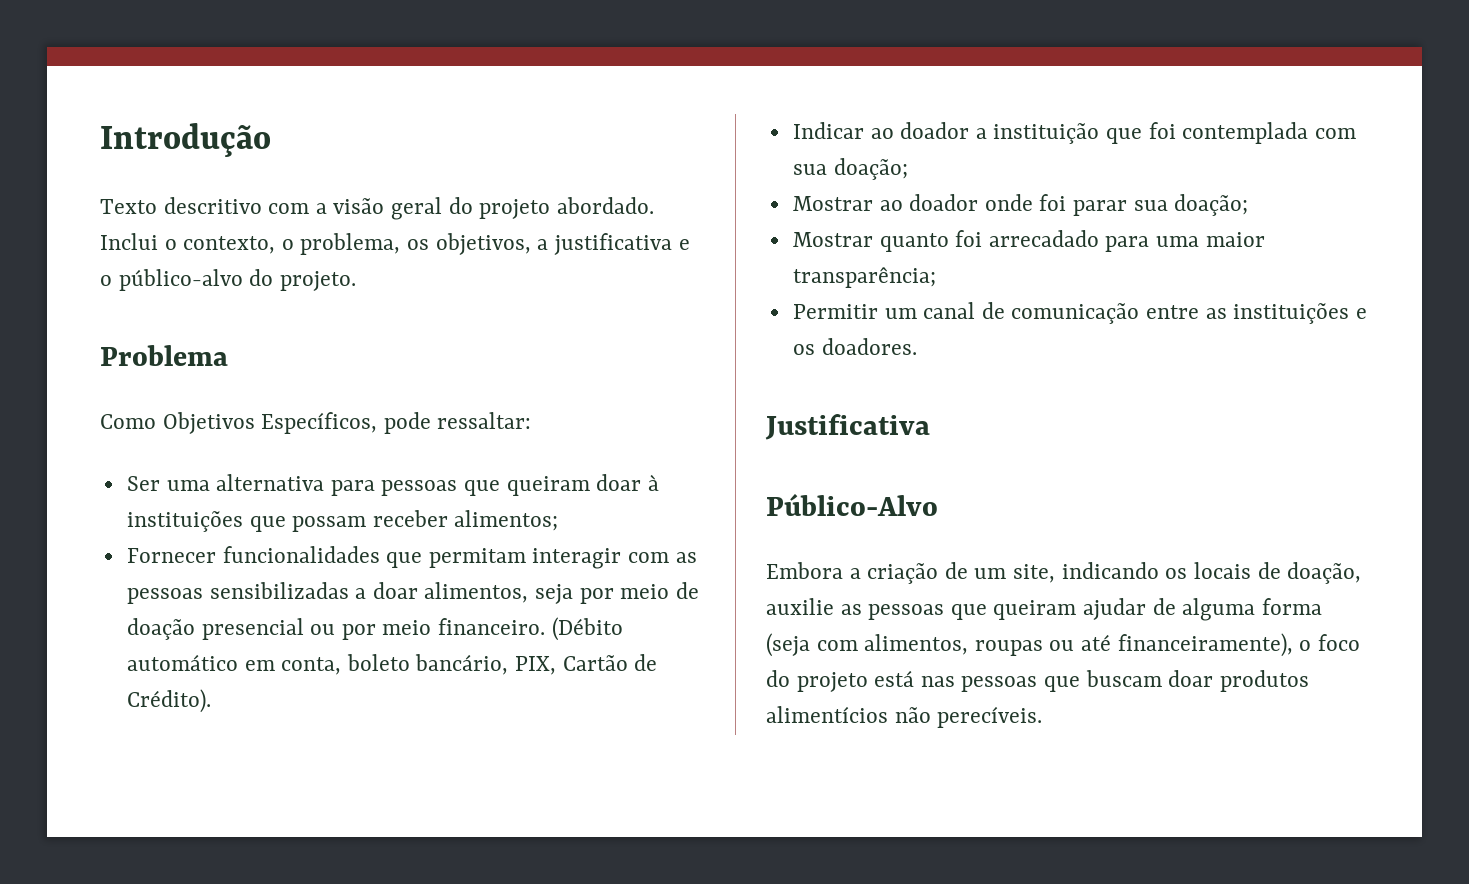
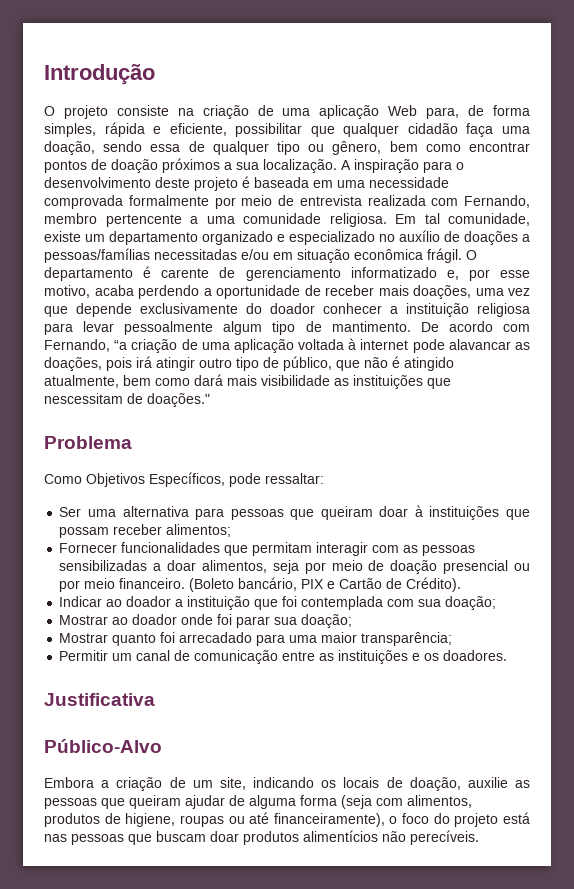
[100,197,654,220] [100,233,690,255] [100,269,356,291] Texto descritivo com a visão geral do projeto abordado. Inclui o contexto, o problema, os objetivos, a justificativa e o público-alvo do projeto. -> [44,105,531,119] [44,122,530,137] [44,141,530,155] [44,158,464,173] [44,176,449,191] [44,195,530,209] [44,213,530,227] [44,230,530,245] [44,248,477,263] [44,266,530,281] [44,285,530,299] [44,303,530,317] [44,321,530,335] [44,338,530,353] [44,356,454,371] [44,374,451,389] [44,393,210,407] O projeto consiste na criação de uma aplicação Web para, de forma simples, rápida e eficiente, possibilitar que qualquer cidadão faça uma doação, sendo essa de qualquer tipo ou gênero, bem como encontrar pontos de doação próximos a sua localização. A inspiração para o desenvolvimento deste projeto é baseada em uma necessidade comprovada formalmente por meio de entrevista realizada com Fernando, membro pertencente a uma comunidade religiosa. Em tal comunidade, existe um departamento organizado e especializado no auxílio de doações a pessoas/famílias necessitadas e/ou em situação econômica frágil. O departamento é carente de gerenciamento informatizado e, por esse motivo, acaba perdendo a oportunidade de receber mais doações, uma vez que depende exclusivamente do doador conhecer a instituição religiosa para levar pessoalmente algum tipo de mantimento. De acordo com Fernando, “a criação de uma aplicação voltada à internet pode alavancar as doações, pois irá atingir outro tipo de público, que não é atingido atualmente, bem como dará mais visibilidade as instituições que nescessitam de doações."
[551,617,623,641] [126,654,557,675] (Débito automático em conta, boleto bancário, PIX, -> [189,577,336,592] (Boleto bancário, PIX e
(969, 644) none -> [44,813,176,827] produtos de higiene,

